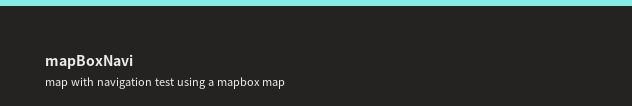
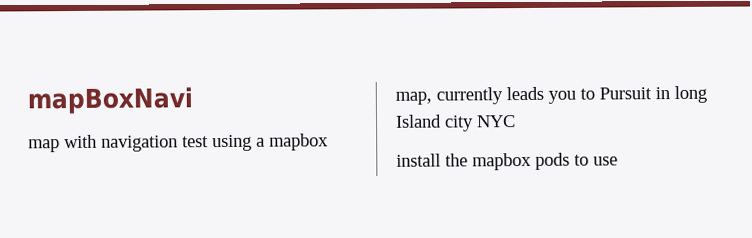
[261,80,285,89] map -> [395,85,707,105] [395,114,516,132] [396,152,618,171] map, currently leads you to Pursuit in long Island city NYC // install the mapbox pods to use

